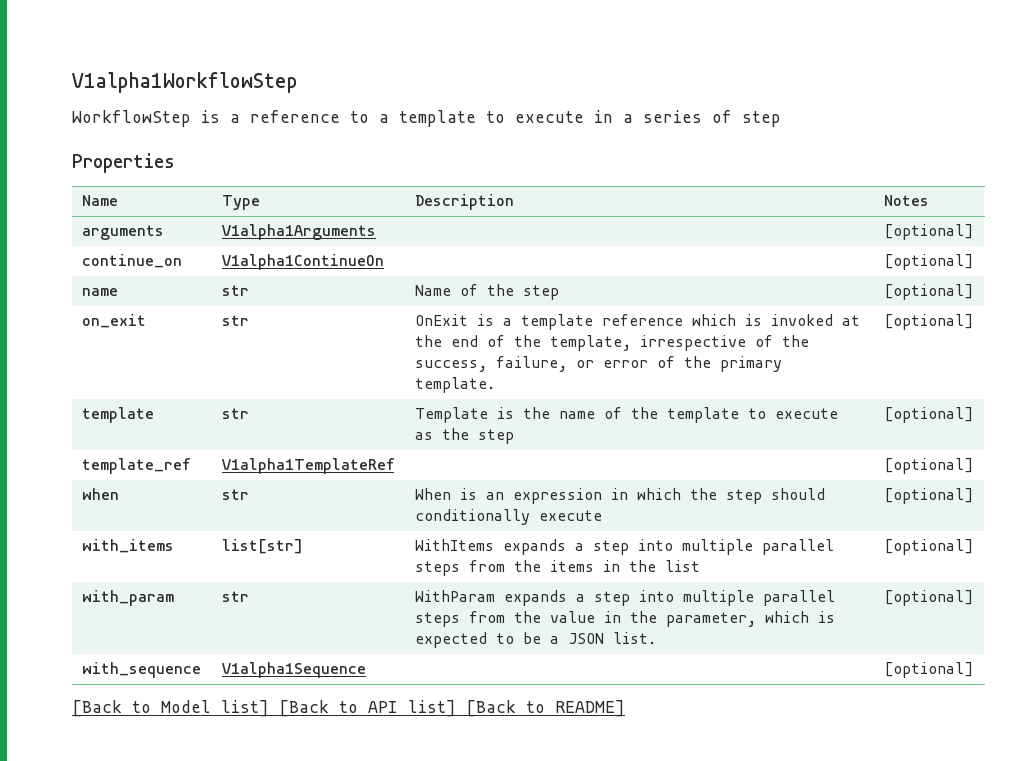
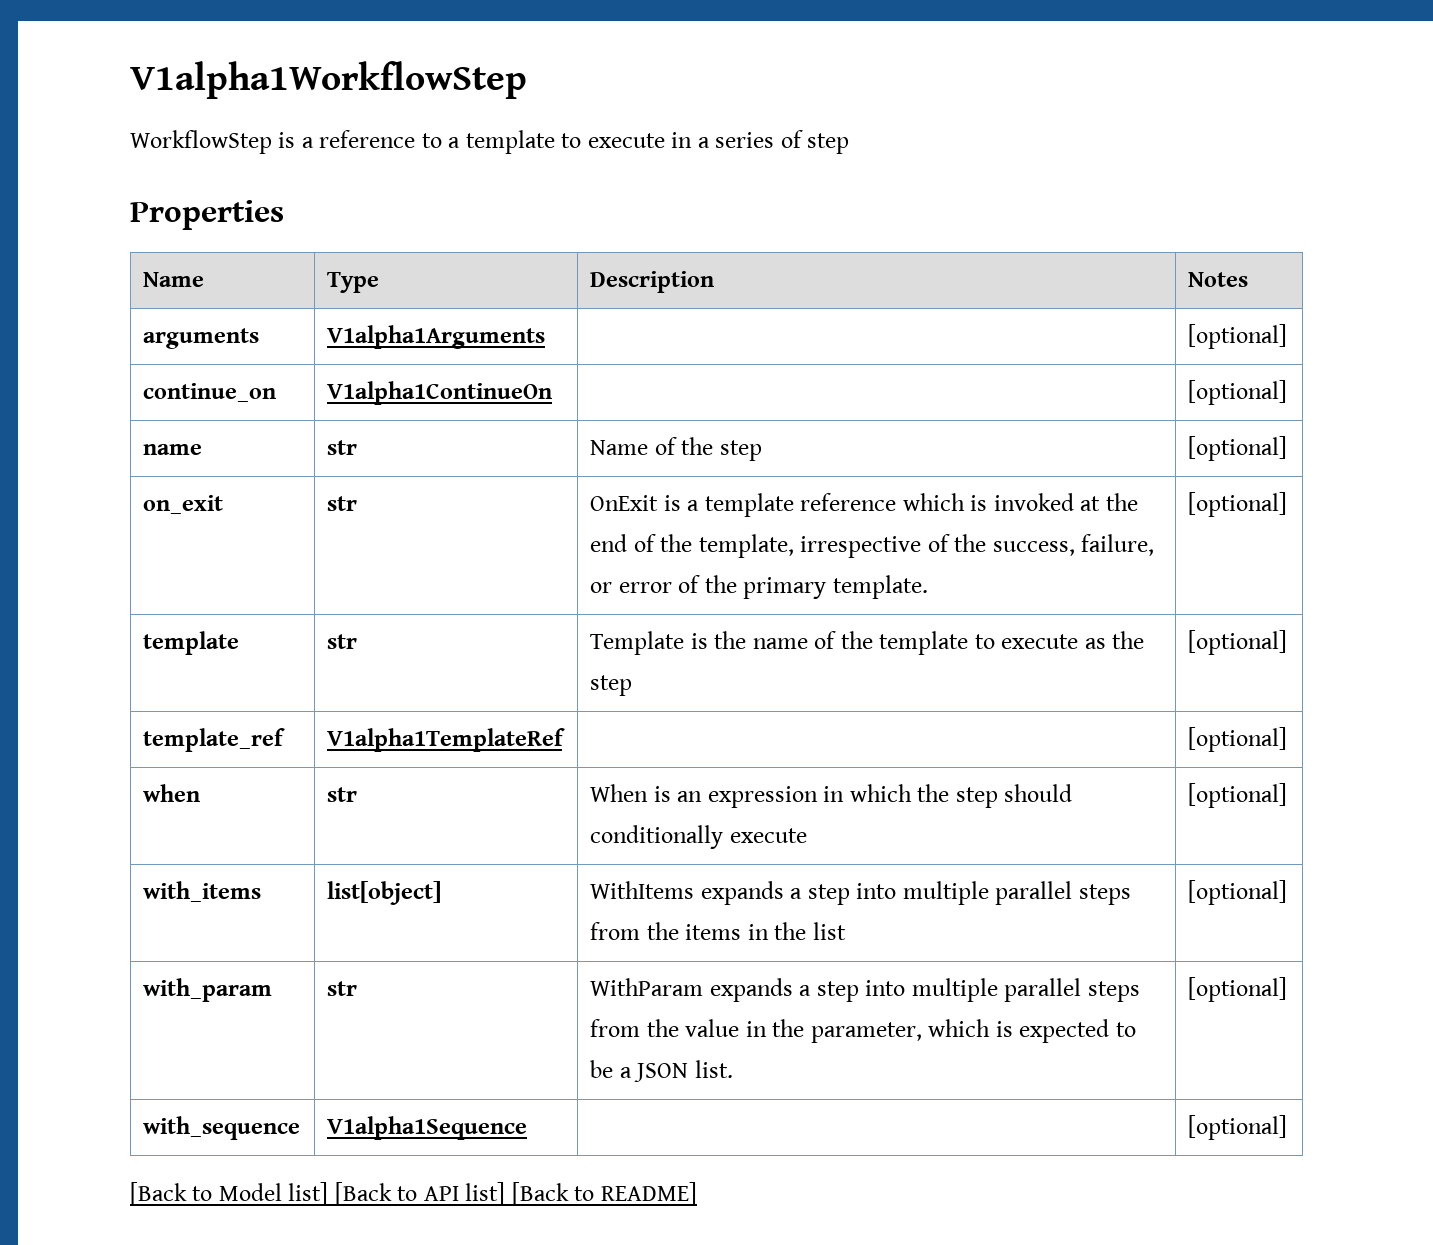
[222,539,304,554] list[str] -> [327,881,442,905] list[object]

